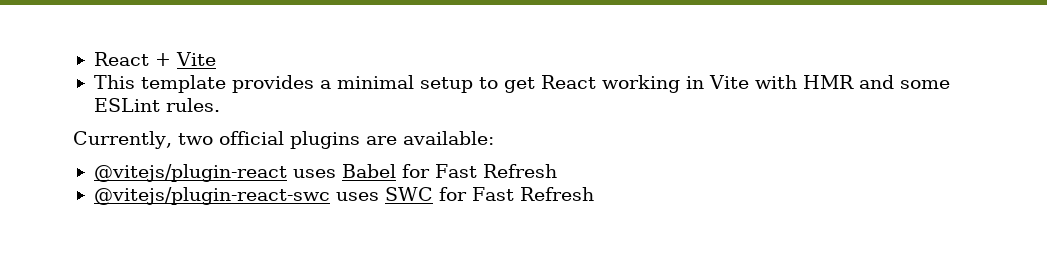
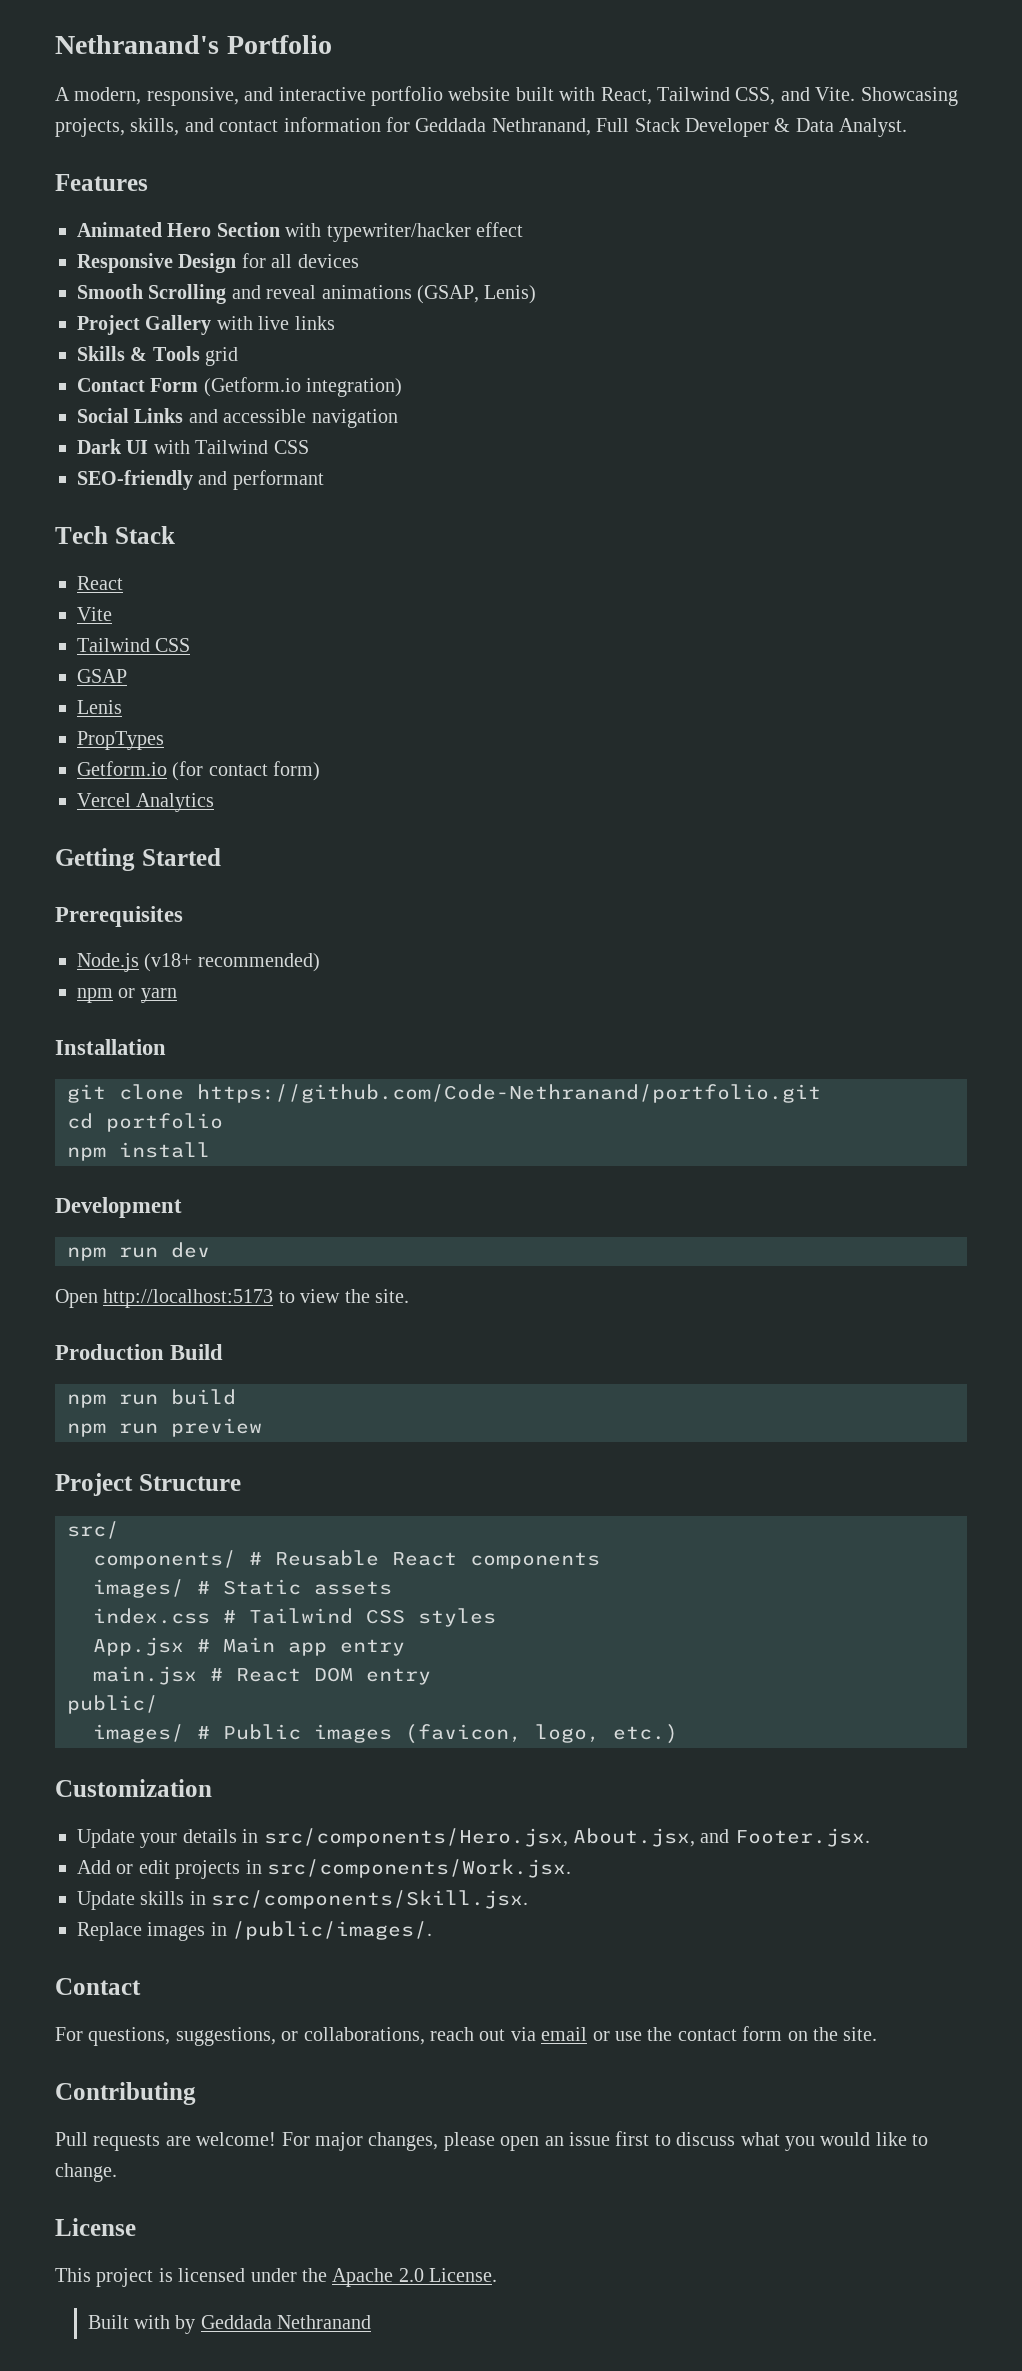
[93,52,171,66] React + -> [55,35,332,54] [55,86,958,106] [55,117,908,137] [55,174,148,191] [77,222,523,242] [77,253,359,273] [77,284,537,304] [77,315,335,335] [77,346,239,366] [77,377,403,397] [77,408,398,428] [77,439,309,454] [77,470,324,490] [55,526,175,544] [77,576,123,590] Nethranand's Portfolio // A modern, responsive, and interactive portfolio website built with React, Tailwind CSS, and Vite. Showcasing projects, skills, and contact information for Geddada Nethranand, Full Stack Developer & Data Analyst. // Features // Animated Hero Section with typewriter/hacker effect // Responsive Design for all devices // Smooth Scrolling and reveal animations (GSAP, Lenis) // Project Gallery with live links // Skills & Tools grid // Contact Form (Getform.io integration) // Social Links and accessible navigation // Dark UI with Tailwind CSS // SEO-friendly and performant // Tech Stack // React //
[93,75,950,93] [93,98,220,112] [73,131,494,149] [93,164,557,182] [93,187,594,205] This template provides a minimal setup to get React working in Vite with HMR and some ESLint rules. // Currently, two official plugins are available: // @vitejs/plugin-react uses Babel for Fast Refresh // @vitejs/plugin-react-swc uses SWC for Fast Refresh -> [77,638,191,652] [77,669,127,683] [77,700,122,714] [77,731,164,750] [77,761,321,781] [77,793,215,812] [55,848,221,871] [55,906,183,927] [77,953,320,972] [77,988,177,1003] [55,1039,166,1055] [67,1084,821,1103] [67,1113,223,1132] [67,1142,210,1161] [55,1197,182,1218] [67,1242,210,1261] [55,1289,409,1308] [55,1344,224,1360] [67,1389,236,1408] [67,1418,262,1437] [55,1473,241,1496] [67,1521,119,1539] [93,1550,600,1569] [93,1579,392,1598] [93,1608,496,1627] [93,1637,405,1656] [93,1666,431,1685] [67,1695,158,1714] [93,1724,678,1744] [55,1779,212,1797] [77,1828,870,1848] [77,1859,571,1879] [77,1890,529,1910] [77,1921,433,1941] [55,1978,141,1995] [55,2026,878,2046] [55,2082,196,2105] [55,2131,929,2151] [55,2163,117,2182] [55,2218,136,2236] [55,2268,498,2287] [87,2315,372,2334] Tailwind CSS // GSAP // Lenis // PropTypes // Getform.io (for contact form) // Vercel Analytics // Getting Started // Prerequisites // Node.js (v18+ recommended) // npm or yarn // Installation // git clone https://github.com/Code-Nethranand/portfolio.git // cd portfolio // npm install // Development // npm run dev // Open http://localhost:5173 to view the site. // Production Build // npm run build // npm run preview // Project Structure // src/ // components/ # Reusable React components // images/ # Static assets // index.css # Tailwind CSS styles // App.jsx # Main app entry // main.jsx # React DOM entry // public/ // images/ # Public images (favicon, logo, etc.) // Customization // Update your details in src/components/Hero.jsx, About.jsx, and Footer.jsx. // Add or edit projects in src/components/Work.jsx. // Update skills in src/components/Skill.jsx. // Replace images in /public/images/. // Contact // For questions, suggestions, or collaborations, reach out via email or use the contact form on the site. // Contributing // Pull requests are welcome! For major changes, please open an issue first to discuss what you would like to change. // License // This project is licensed under the Apache 2.0 License. // Built with by Geddada Nethranand

